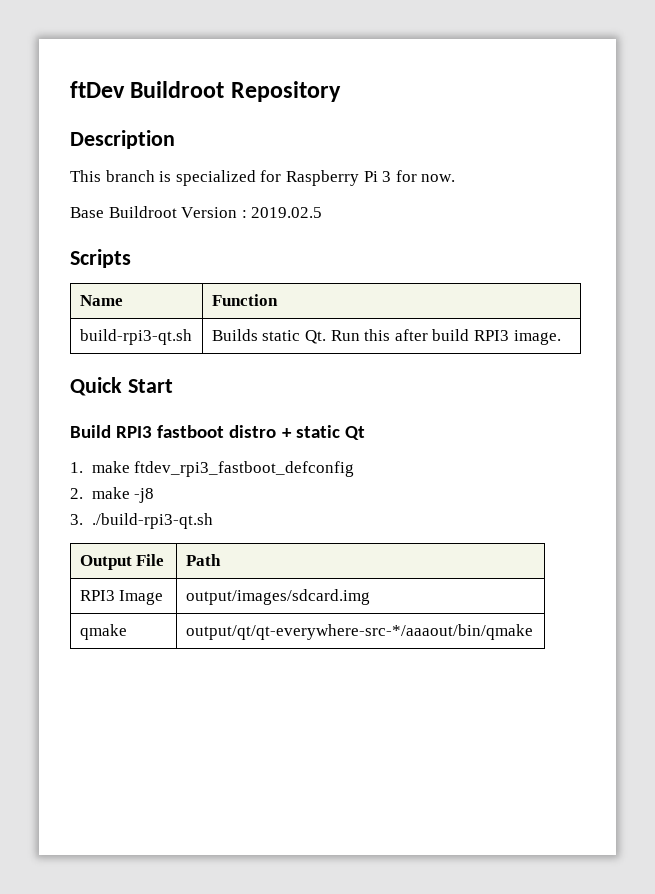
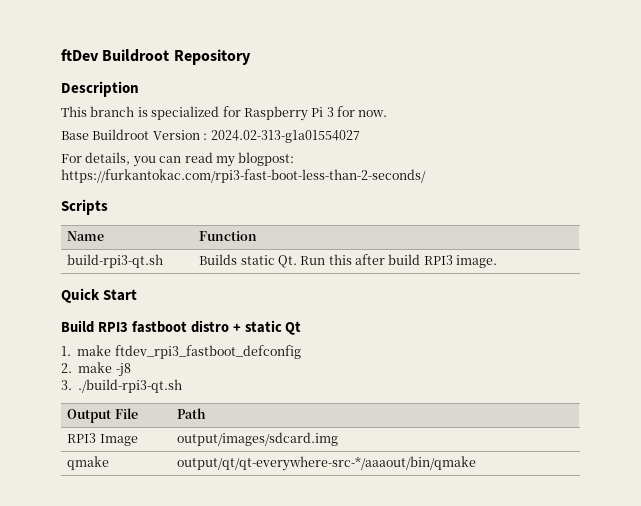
[251,207,323,218] 2019.02.5 -> [210,130,360,143] [61,152,295,167] [61,169,426,183] 2024.02-313-g1a01554027 // For details, you can read my blogpost: https://furkantokac.com/rpi3-fast-boot-less-than-2-seconds/

